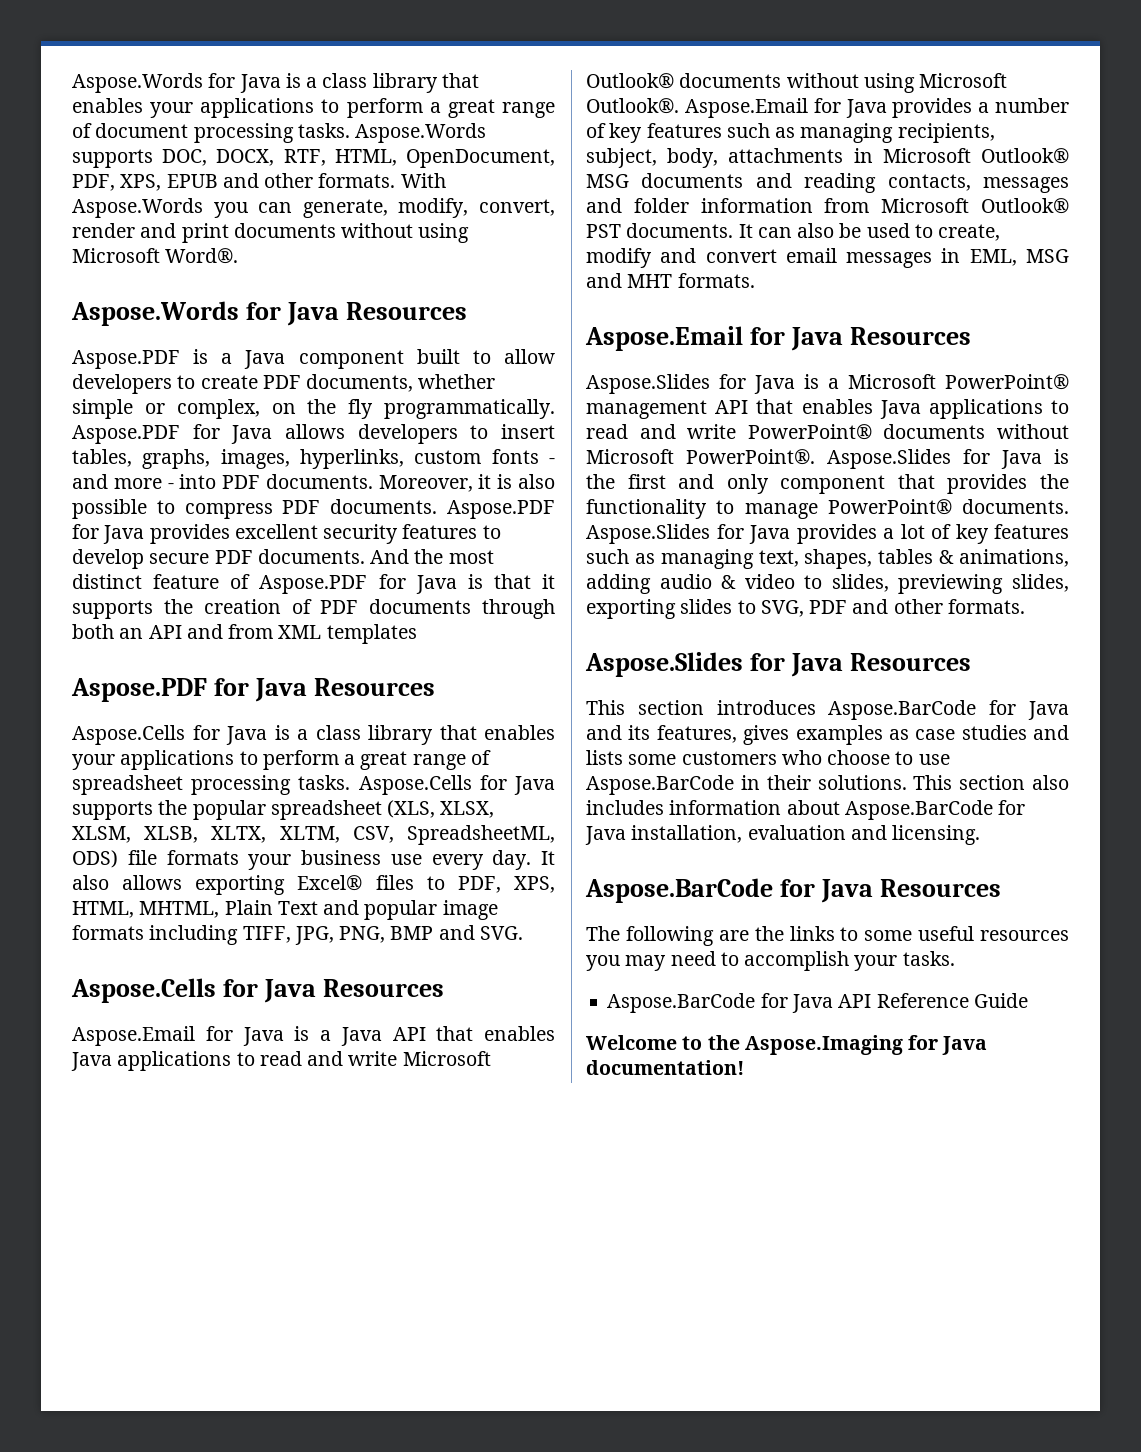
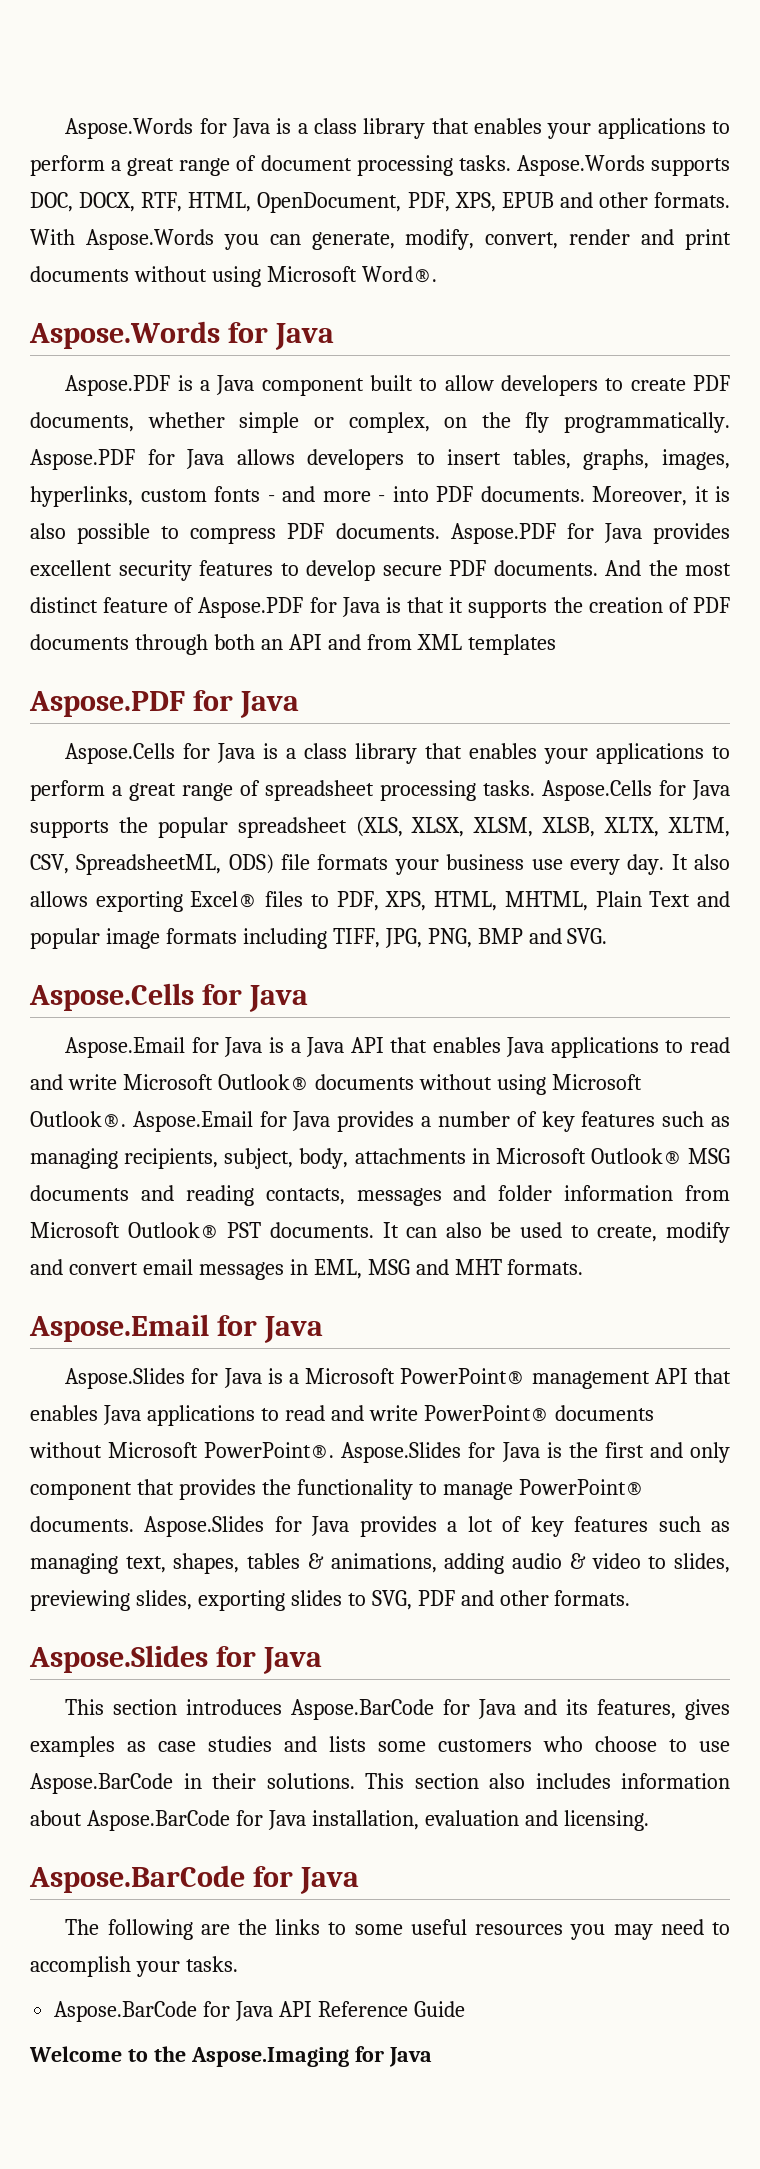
[346,302,468,320] Resources -> (334, 336) none
[314,678,436,696] Resources -> (299, 704) none
[323,979,445,997] Resources -> (308, 998) none
[850,327,972,345] Resources -> (323, 1329) none
[850,653,972,671] Resources -> (322, 1660) none
[880,879,1002,897] Resources -> (359, 1880) none
[586,1060,744,1075] documentation! -> (432, 2057) none

